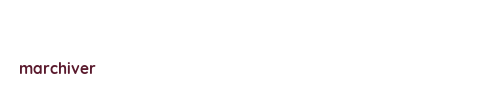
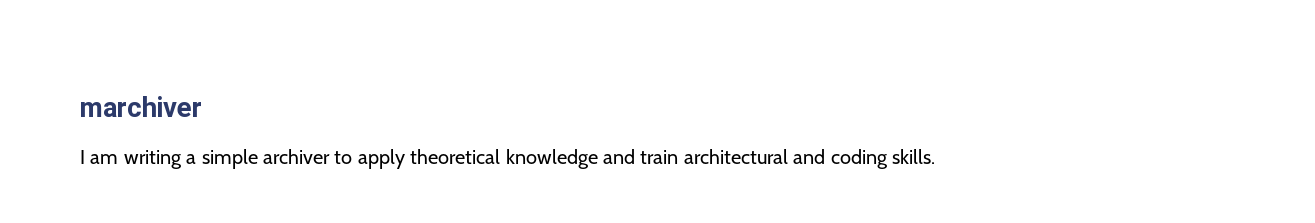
(96, 68) none -> [80,149,935,169] // I am writing a simple archiver to apply theoretical knowledge and train architectural and coding skills.

